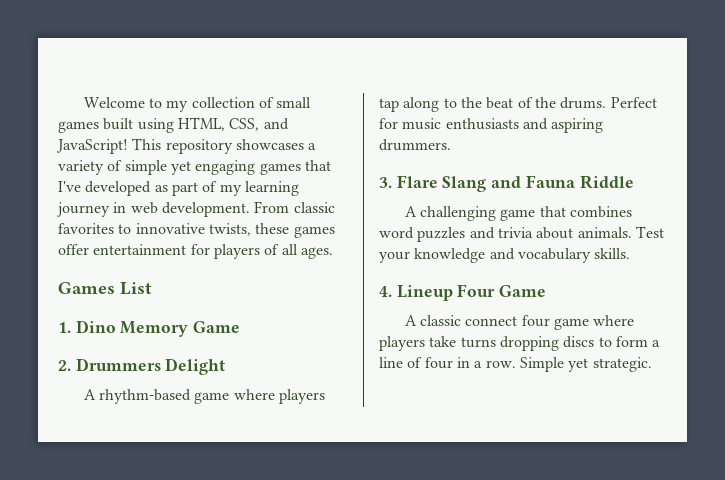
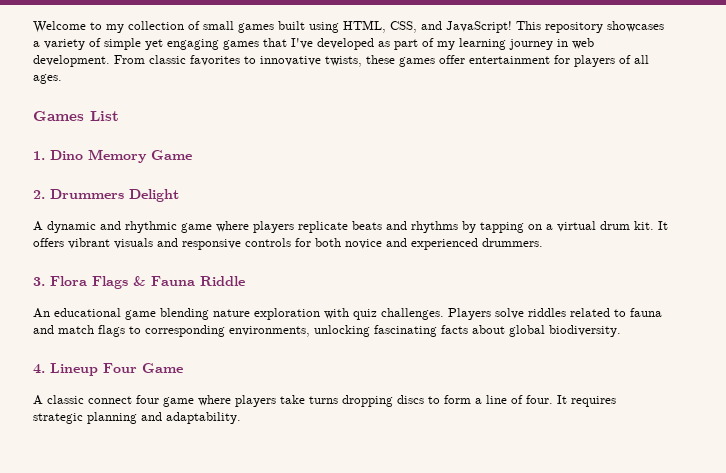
[98,389,325,404] [379,97,657,112] [379,118,604,133] rhythm-based game where players tap along to the beat of the drums. Perfect for music enthusiasts and aspiring -> [47,221,668,233] [33,238,478,250] dynamic and rhythmic game where players replicate beats and rhythms by tapping on a virtual drum kit. It offers vibrant visuals and responsive controls for both novice and experienced
[396,175,522,192] Flare Slang and -> [50,276,146,289] Flora Flags &
[404,206,632,221] [379,226,664,242] [379,248,631,263] A challenging game that combines word puzzles and trivia about animals. Test your knowledge and vocabulary skills. -> [33,308,662,320] [33,325,621,337] An educational game blending nature exploration with quiz challenges. Players solve riddles related to fauna and match flags to corresponding environments, unlocking fascinating facts about global biodiversity.
[424,357,652,372] four in a row. Simple yet strategic. -> [526,395,616,407] [33,412,241,424] four. It requires strategic planning and adaptability.

